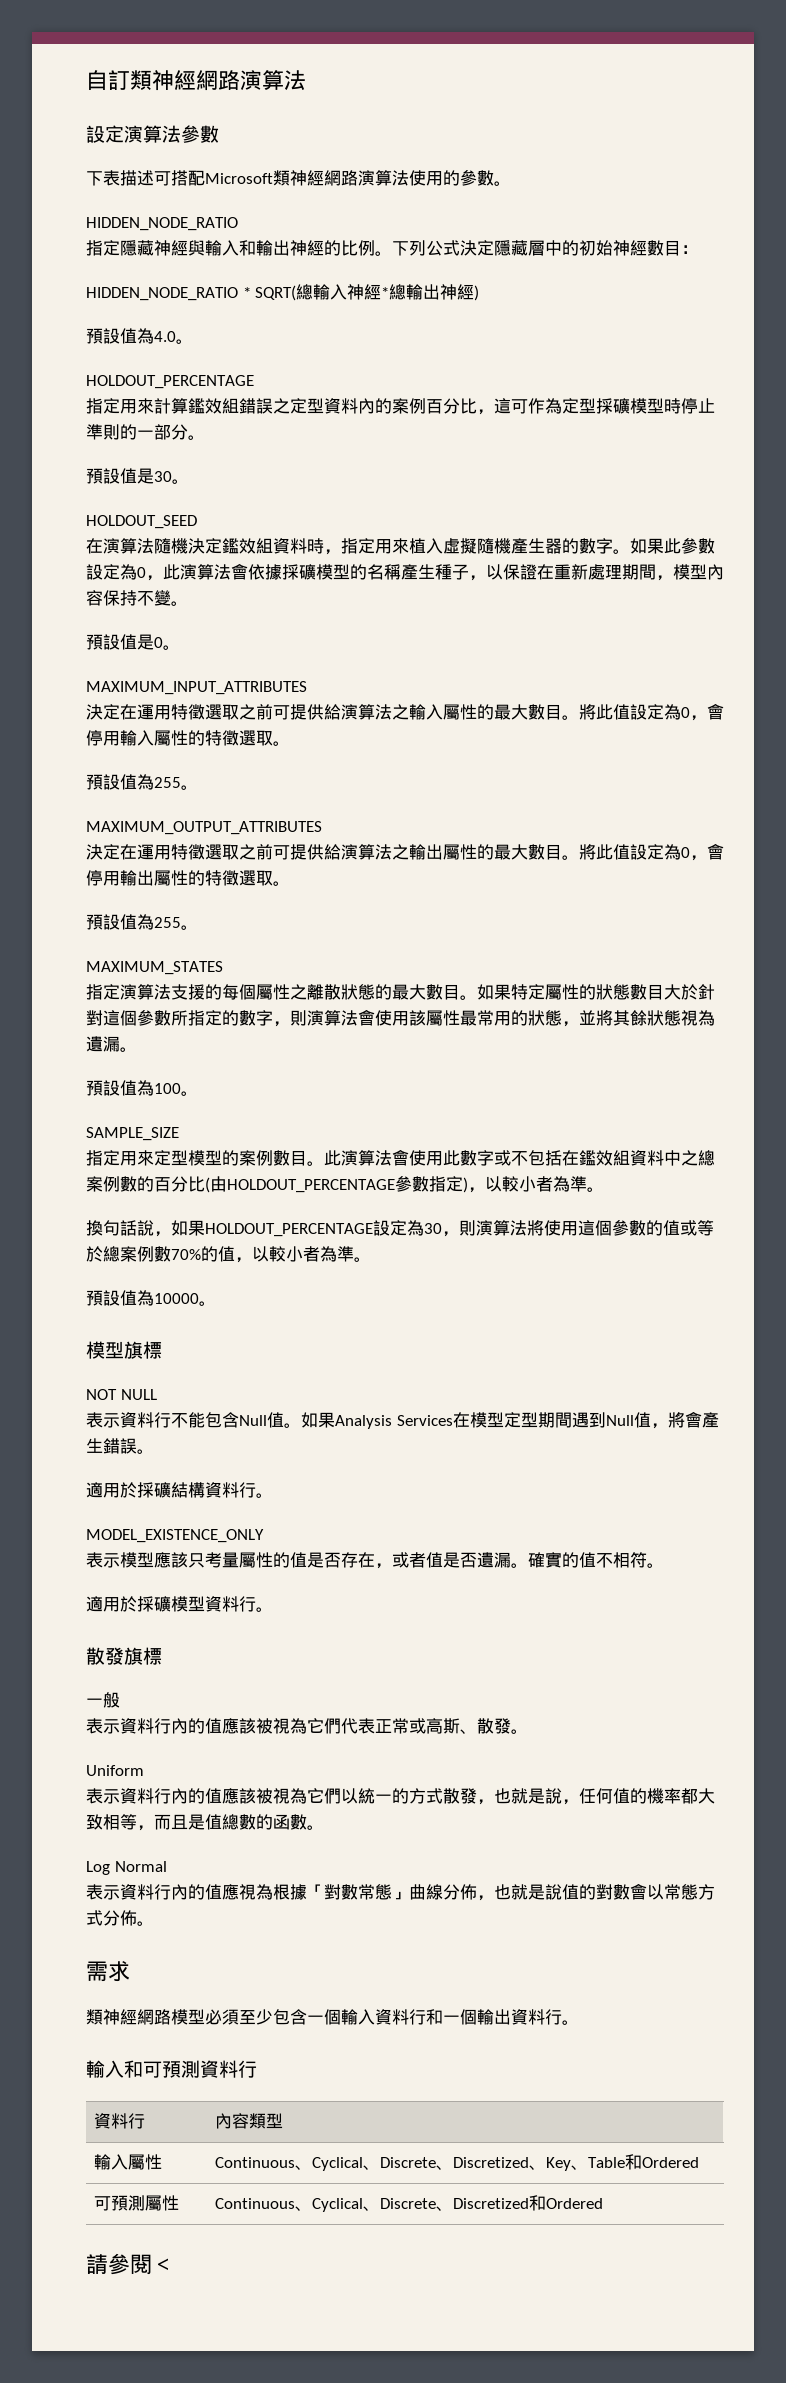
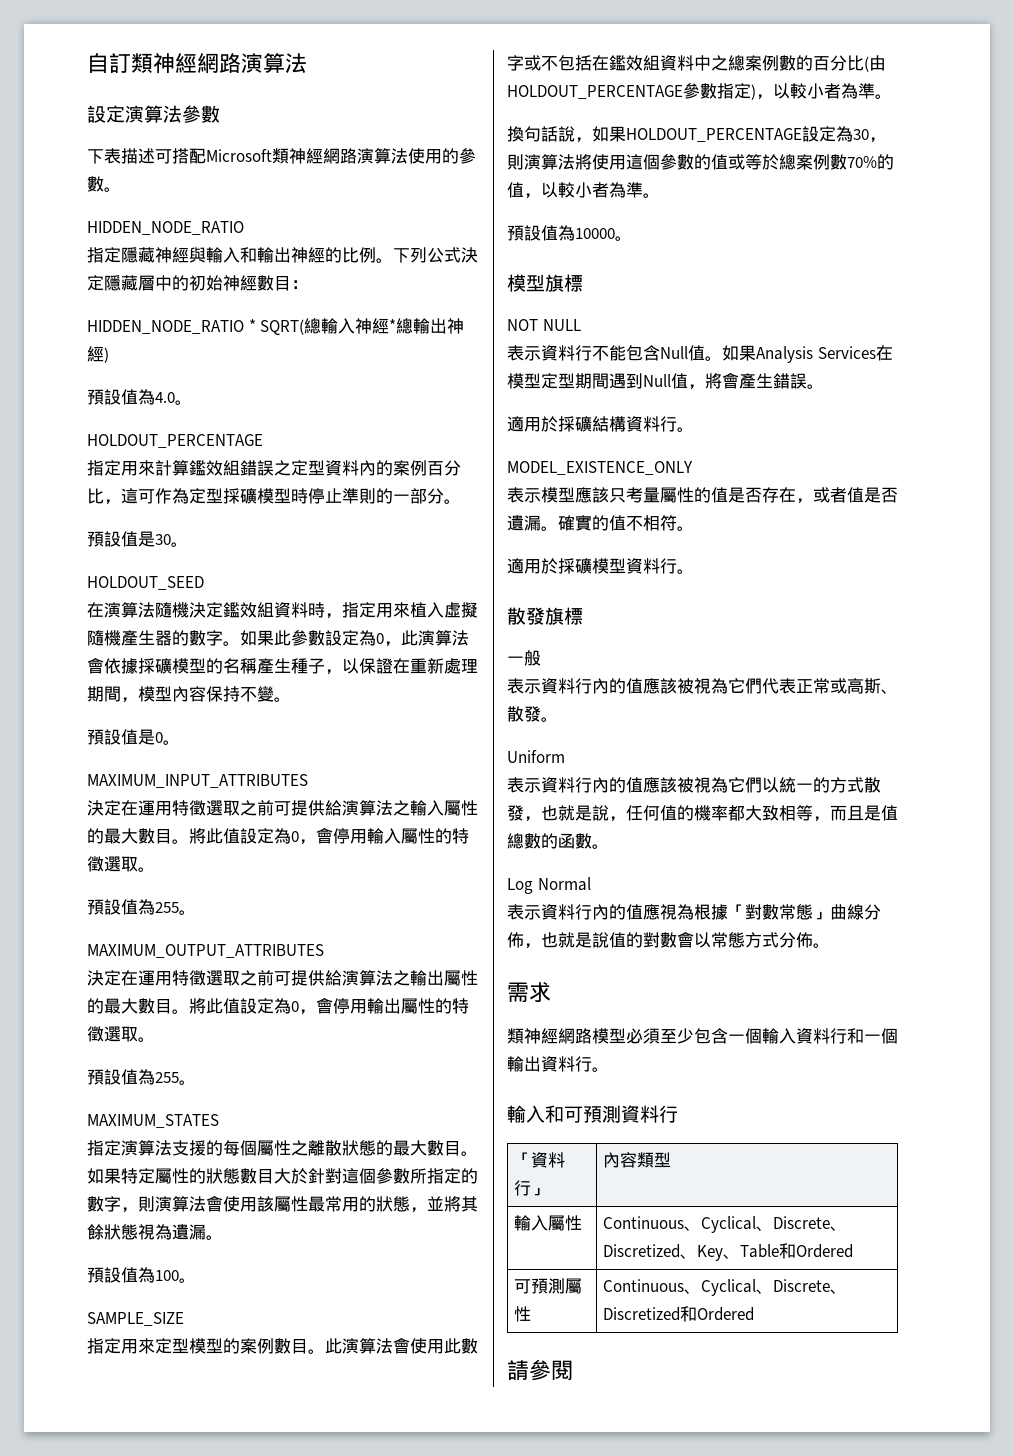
[93,2113,145,2129] 資料行 -> [513,1152,565,1168] [513,1180,548,1196] 「資料行」
[152,2258,174,2272] ＜ -> (573, 1370) none

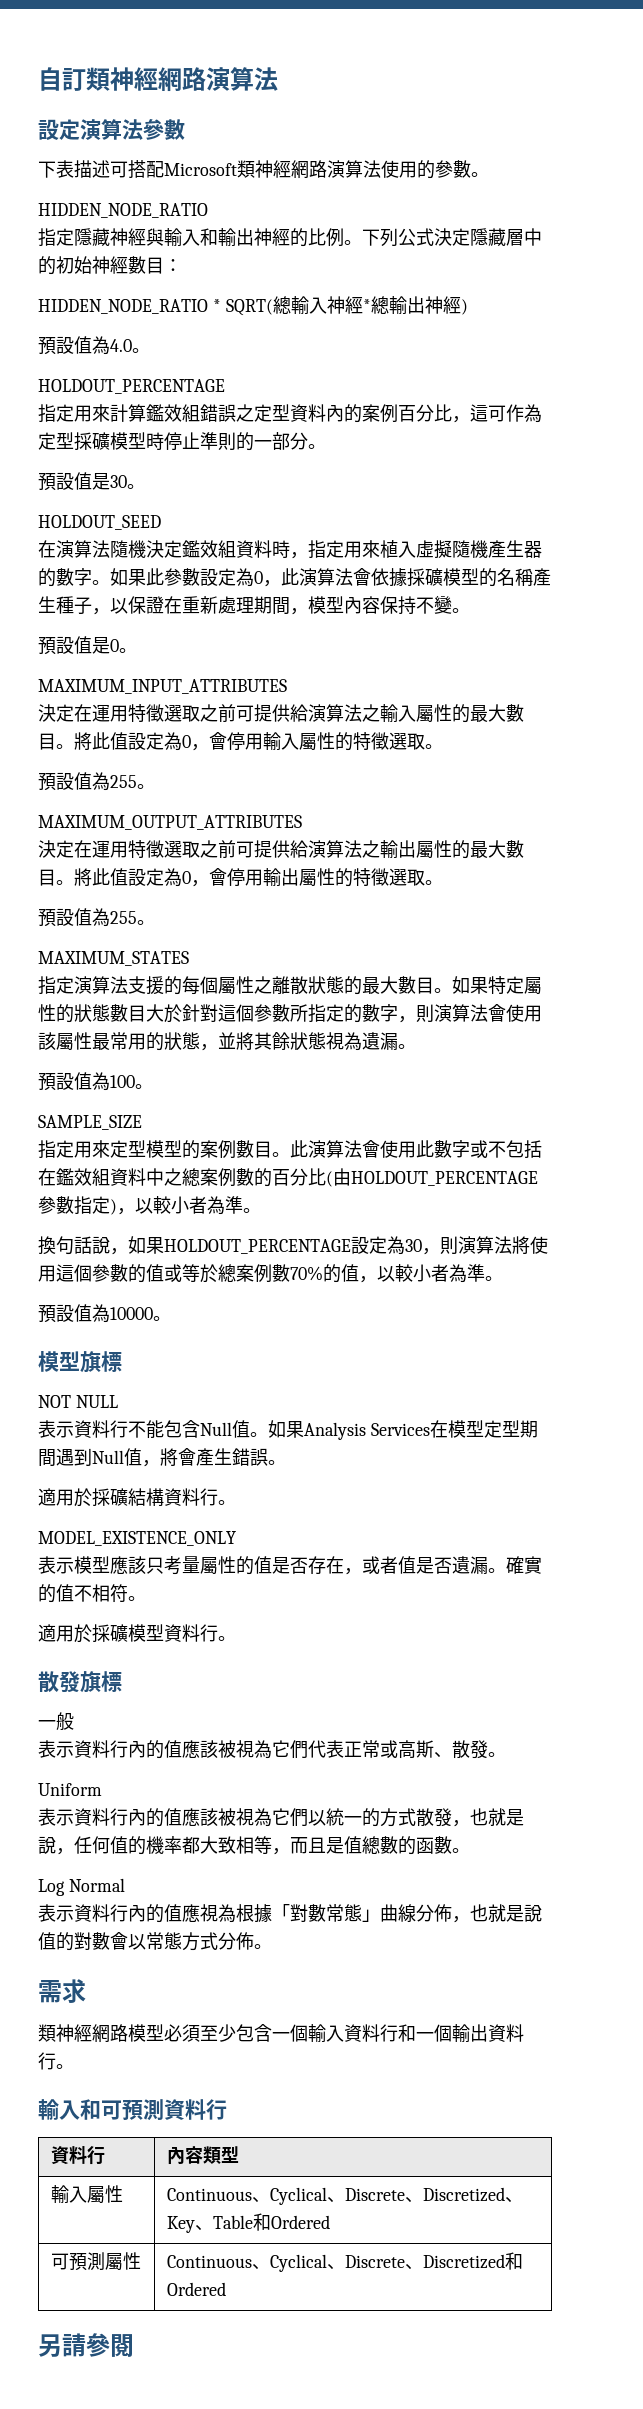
[513,1152,565,1168] [513,1180,548,1196] 「資料行」 -> [51,2146,106,2165] 資料行
(754, 1314) none -> [38,2334,62,2357] 另

